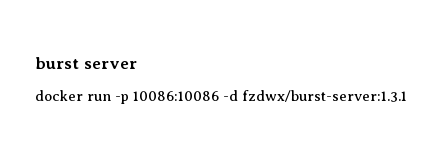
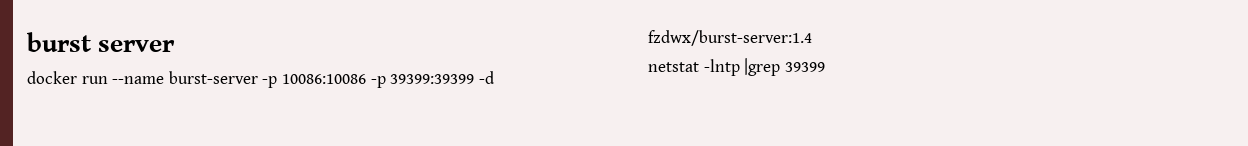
[115,90,407,104] -p 10086:10086 -d fzdwx/burst-server:1.3.1 -> [112,71,494,88] [648,30,812,46] [648,58,825,76] --name burst-server -p 10086:10086 -p 39399:39399 -d fzdwx/burst-server:1.4 // netstat -lntp |grep 39399

